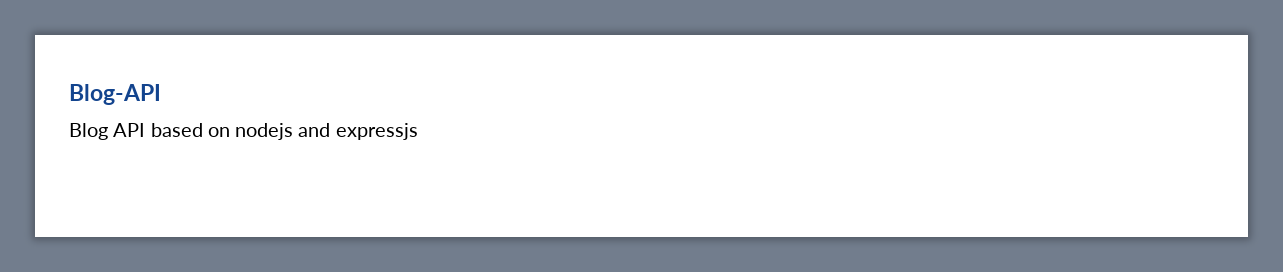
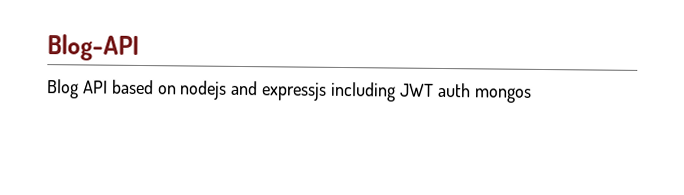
(418, 131) none -> [330,81,532,103] including JWT auth mongos

